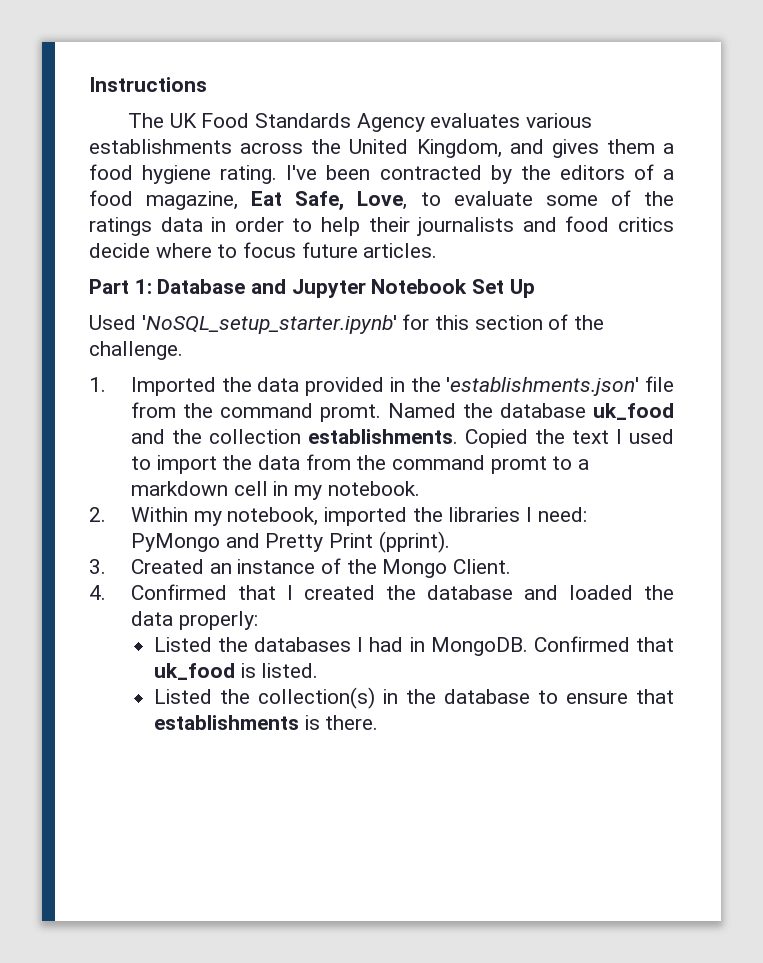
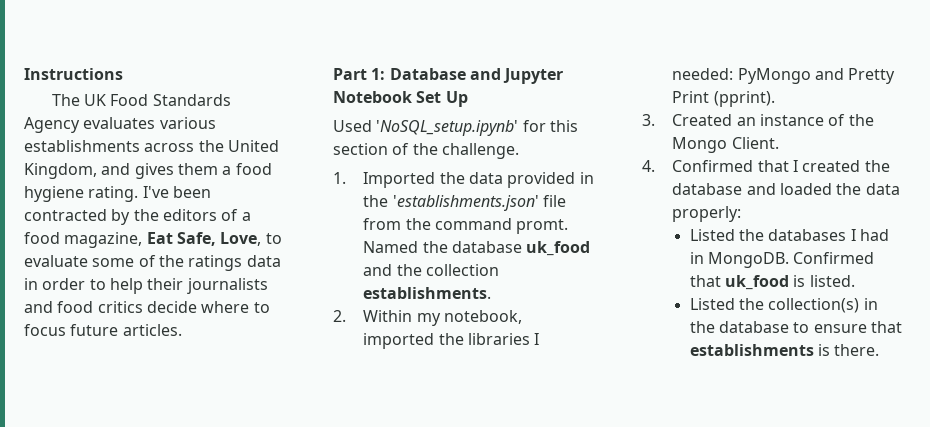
[141,315,397,334] 'NoSQL_setup_starter.ipynb' -> [376,120,519,136] 'NoSQL_setup.ipynb'
[464,429,674,448] [130,454,589,474] [130,481,420,500] Copied the text I used to import the data from the command promt to a markdown cell in my notebook. -> (492, 293) none
[537,507,587,522] need: -> [672,68,734,80] needed:

